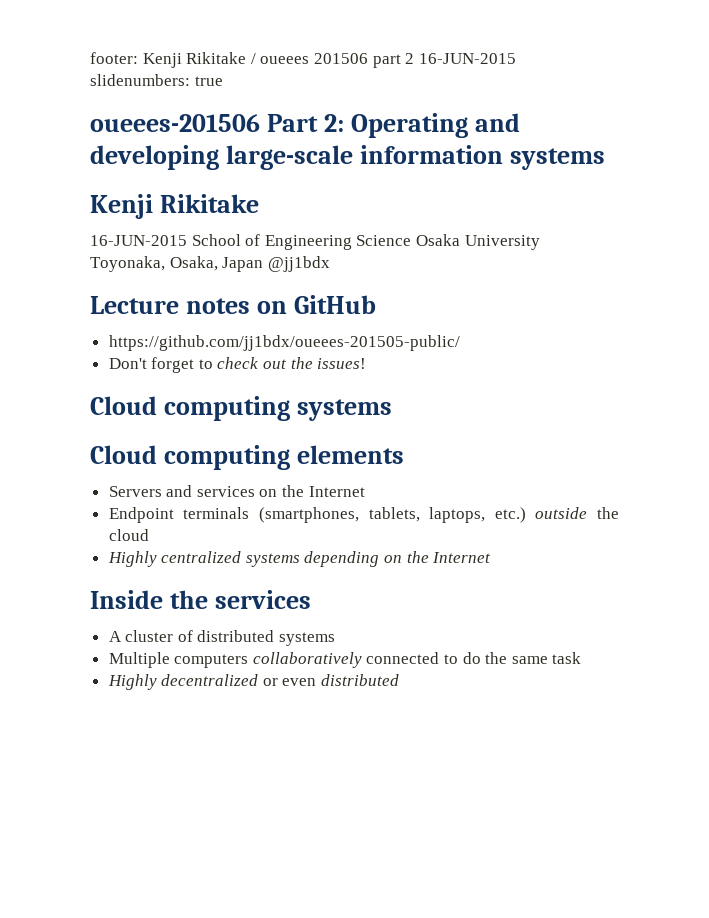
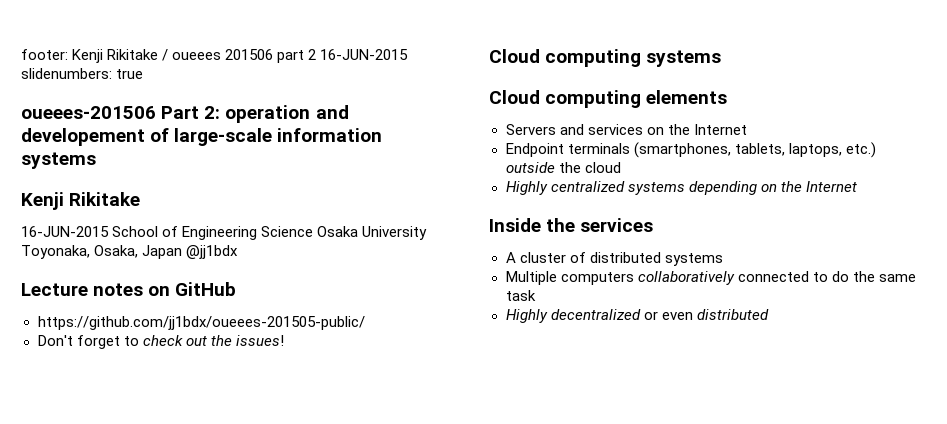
[350,113,520,138] [90,145,219,170] Operating and developing -> [225,105,349,123] [21,128,170,146] operation and developement of

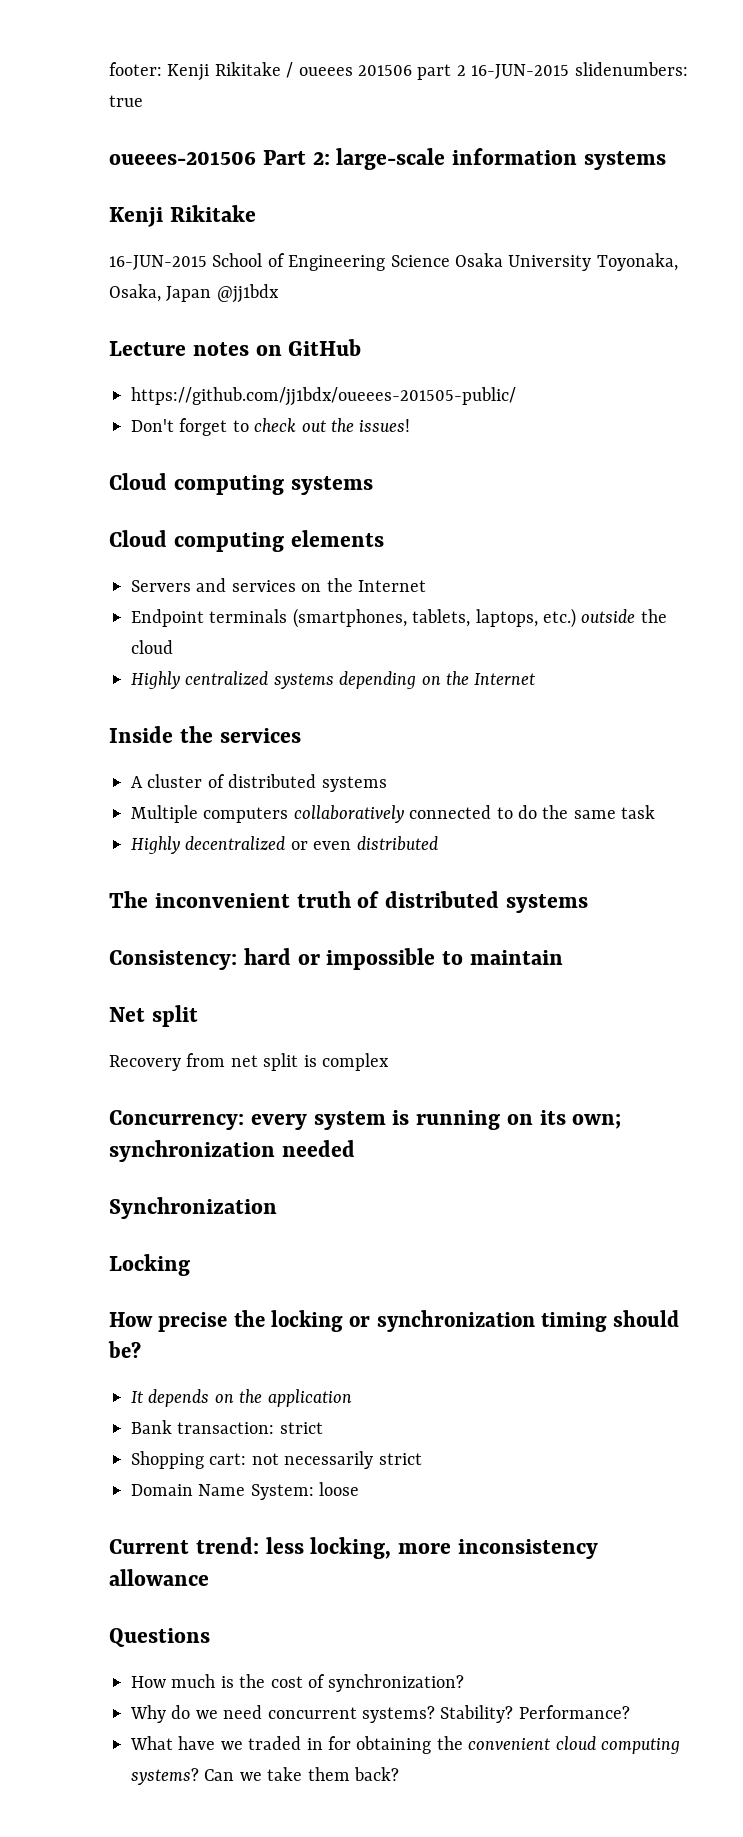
[225,105,349,123] [21,128,170,146] operation and developement of -> (330, 158) none
(769, 314) none -> [109,891,588,913] [109,948,563,970] [109,1005,198,1027] [109,1053,389,1071] [109,1110,622,1130] [109,1140,355,1162] [109,1197,277,1219] [109,1254,190,1276] [109,1310,680,1332] [108,1341,141,1358] [131,1389,352,1407] [131,1420,323,1434] [131,1451,422,1469] [131,1482,360,1500] [109,1537,598,1559] [109,1569,209,1586] [109,1628,210,1647] [131,1674,465,1692] [130,1705,630,1723] [130,1736,680,1754] [131,1767,399,1785] // The inconvenient truth of distributed systems // Consistency: hard or impossible to maintain // Net split // Recovery from net split is complex // Concurrency: every system is running on its own; synchronization needed // Synchronization // Locking // How precise the locking or synchronization timing should be? // It depends on the application // Bank transaction: strict // Shopping cart: not necessarily strict // Domain Name System: loose // Current trend: less locking, more inconsistency allowance // Questions // How much is the cost of synchronization? // Why do we need concurrent systems? Stability? Performance? // What have we traded in for obtaining the convenient cloud computing systems? Can we take them back?

